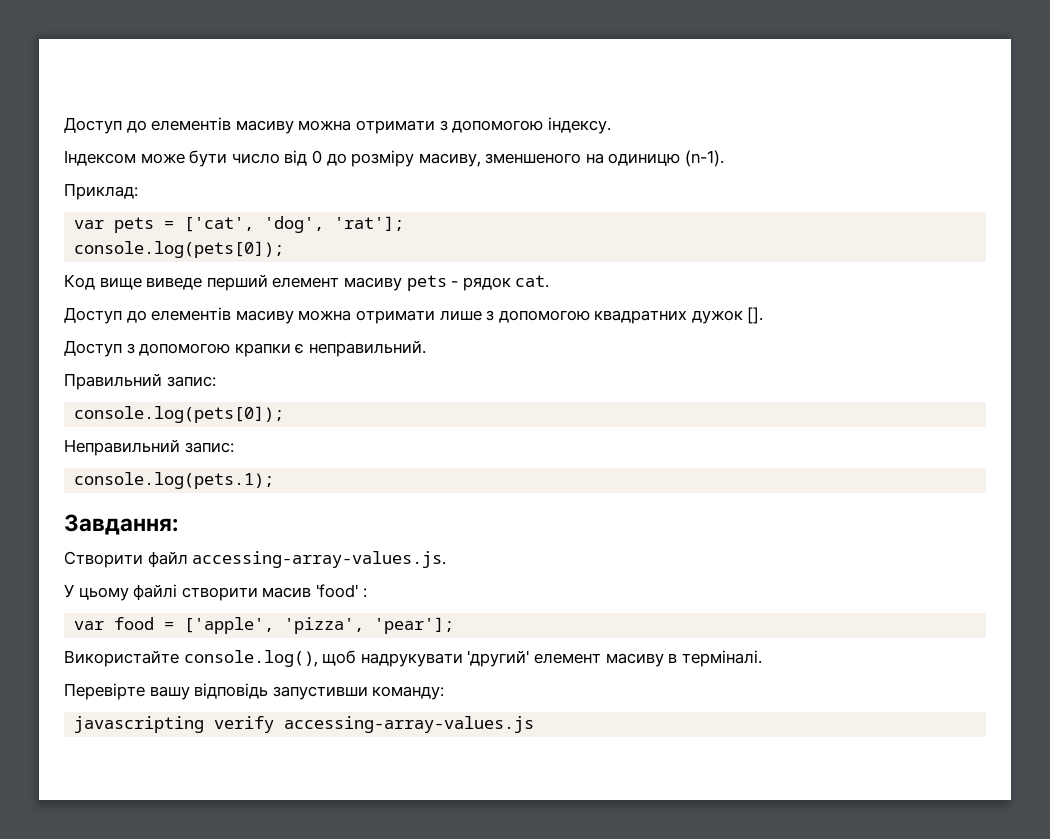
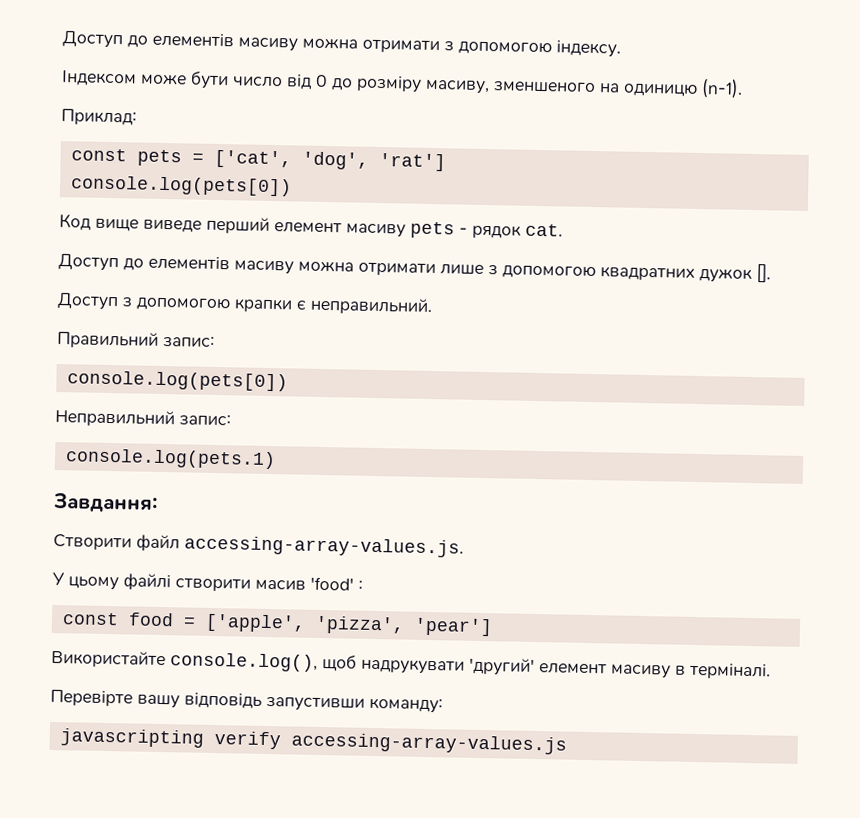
[74,220,105,229] var -> [70,148,127,162] const
[334,216,405,231] [74,241,285,258] 'rat']; // console.log(pets[0]); -> [378,152,446,172] [69,175,292,197] 'rat'] // console.log(pets[0])
[74,406,285,423] console.log(pets[0]); -> [66,370,288,392] console.log(pets[0])
[74,472,275,489] console.log(pets.1); -> [64,448,276,470] console.log(pets.1)
[74,621,105,630] var -> [61,612,119,626] const
[374,617,455,634] 'pear']; -> [413,617,493,637] 'pear']

